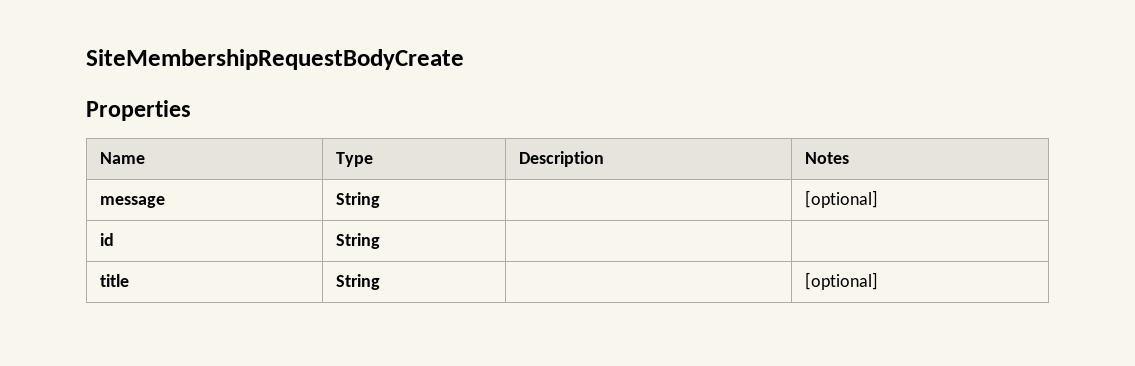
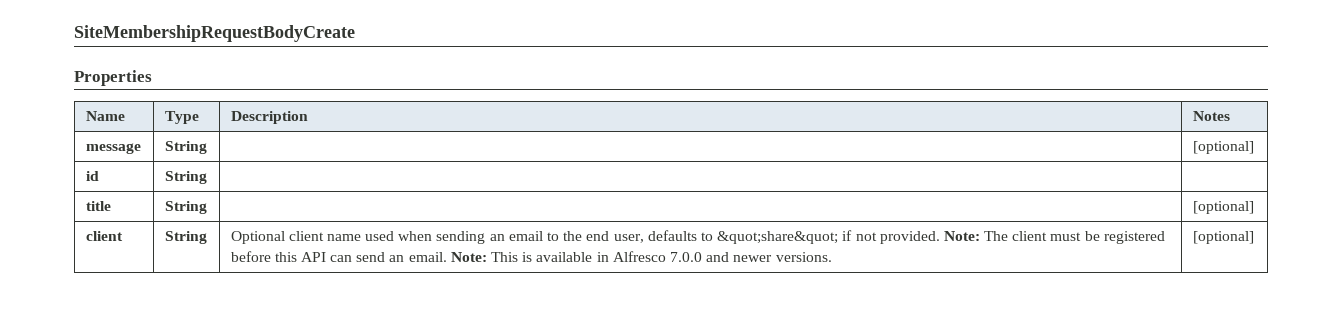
(879, 281) none -> [85,231,123,241] [164,231,207,244] [230,230,1165,244] [230,251,832,262] [1192,231,1254,244] // client | String | Optional client name used when sending an email to the end user, defaults to &quot;share&quot; if not provided. Note: The client must be registered before this API can send an email. Note: This is available in Alfresco 7.0.0 and newer versions. | [optional]

